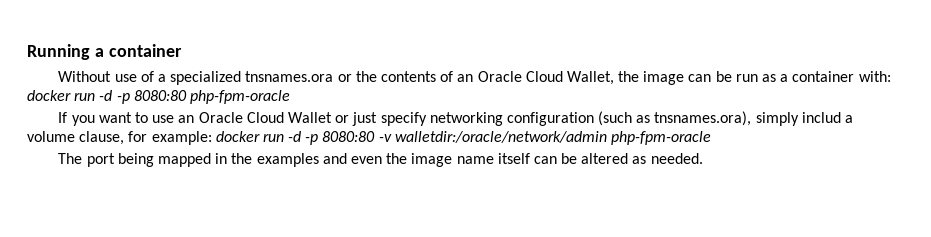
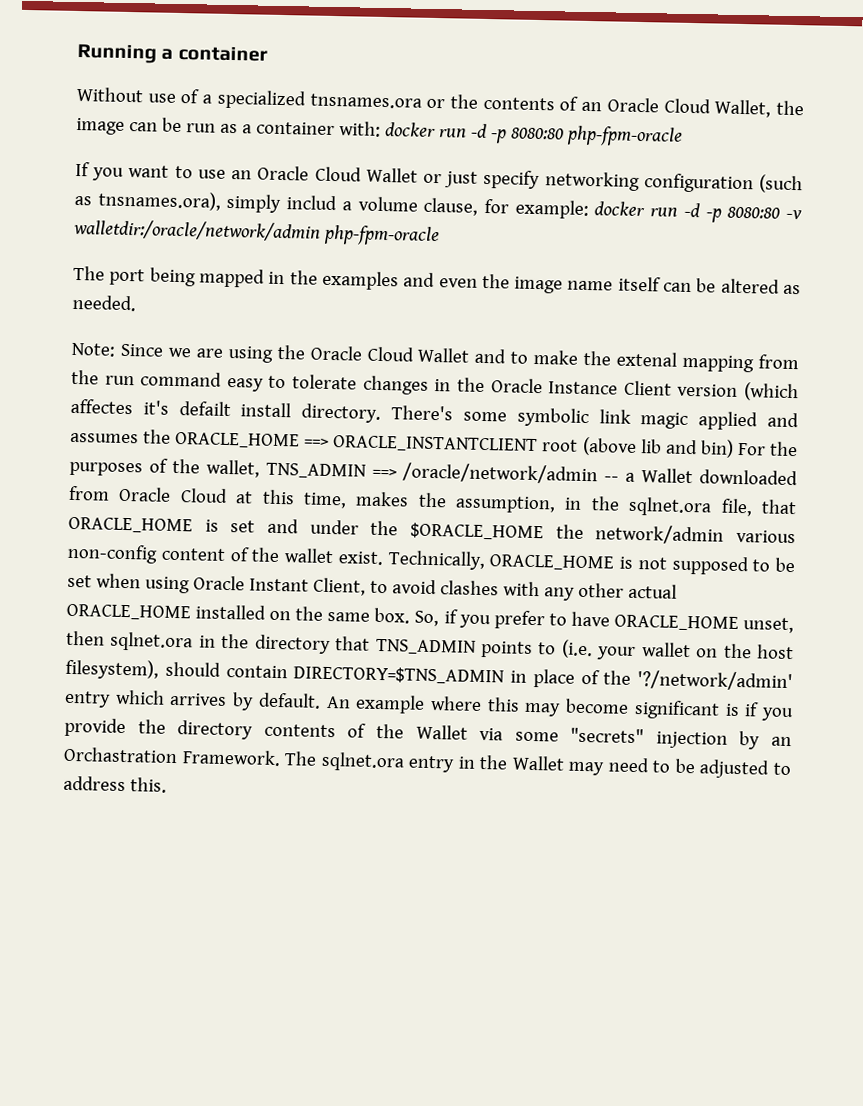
(703, 158) none -> [71,342,799,373] [71,369,799,402] [70,398,799,431] [70,429,799,458] [69,458,798,486] [68,485,797,517] [68,516,796,545] [67,543,795,576] [67,573,677,601] [66,603,795,634] [66,630,795,661] [65,658,793,692] [64,689,794,722] [64,717,792,750] [63,746,792,779] [63,775,167,793] // Note: Since we are using the Oracle Cloud Wallet and to make the extenal mapping from the run command easy to tolerate changes in the Oracle Instance Client version (which affectes it's defailt install directory. There's some symbolic link magic applied and assumes the ORACLE_HOME ==> ORACLE_INSTANTCLIENT root (above lib and bin) For the purposes of the wallet, TNS_ADMIN ==> /oracle/network/admin -- a Wallet downloaded from Oracle Cloud at this time, makes the assumption, in the sqlnet.ora file, that ORACLE_HOME is set and under the $ORACLE_HOME the network/admin various non-config content of the wallet exist. Technically, ORACLE_HOME is not supposed to be set when using Oracle Instant Client, to avoid clashes with any other actual ORACLE_HOME installed on the same box. So, if you prefer to have ORACLE_HOME unset, then sqlnet.ora in the directory that TNS_ADMIN points to (i.e. your wallet on the host filesystem), should contain DIRECTORY=$TNS_ADMIN in place of the '?/network/admin' entry which arrives by default. An example where this may become significant is if you provide the directory contents of the Wallet via some "secrets" injection by an Orchastration Framework. The sqlnet.ora entry in the Wallet may need to be adjusted to address this.

